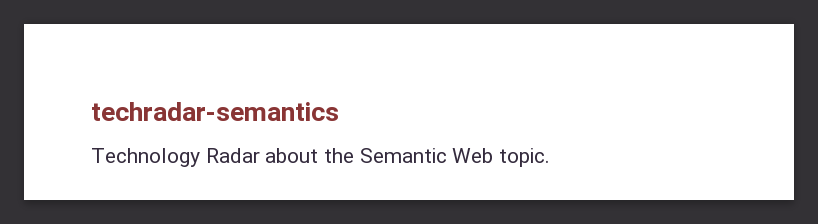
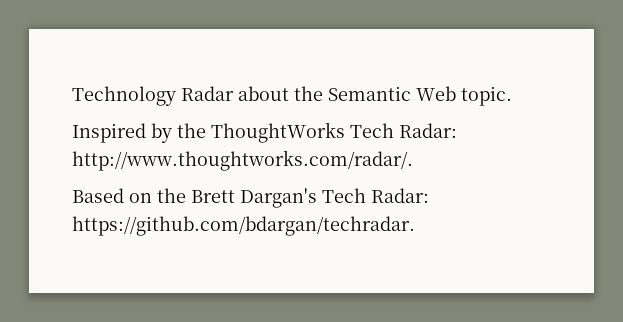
[91,102,339,121] techradar-semantics // -> (72, 96) none
(551, 157) none -> [72,122,457,143] [72,150,413,171] [72,188,429,208] [72,216,415,236] // Inspired by the ThoughtWorks Tech Radar: http://www.thoughtworks.com/radar/. // Based on the Brett Dargan's Tech Radar: https://github.com/bdargan/techradar.

